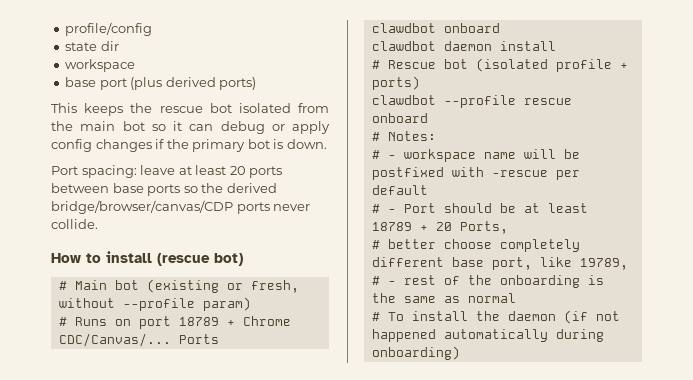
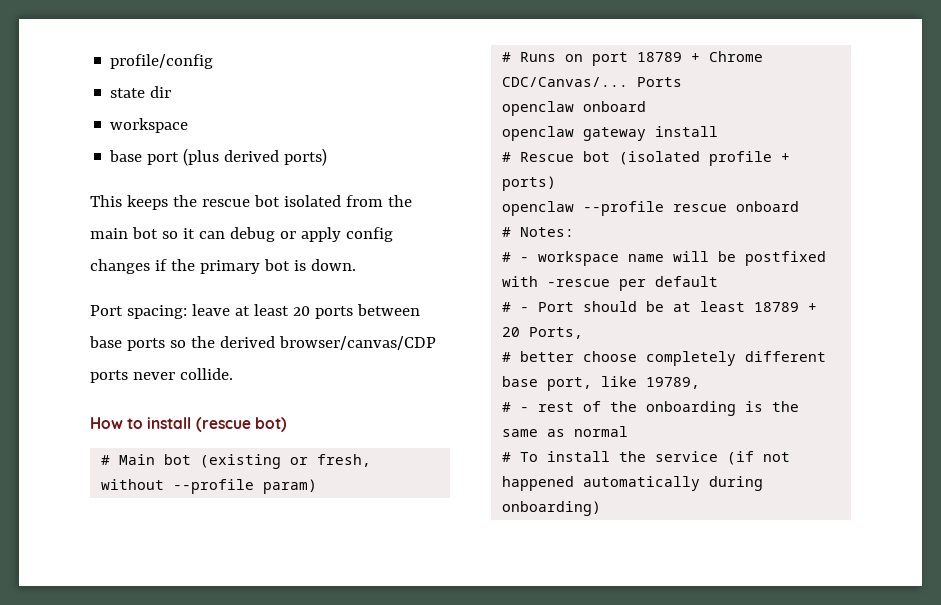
[51,200,233,214] bridge/browser/canvas/CDP -> [278,336,436,350] browser/canvas/CDP
[371,23,500,33] [371,41,492,51] clawdbot onboard // clawdbot daemon -> [502,101,647,116] [502,126,647,141] openclaw onboard // openclaw gateway
[371,95,436,105] clawdbot -> [502,201,575,216] openclaw
[507,311,556,321] daemon -> [655,451,719,462] service

